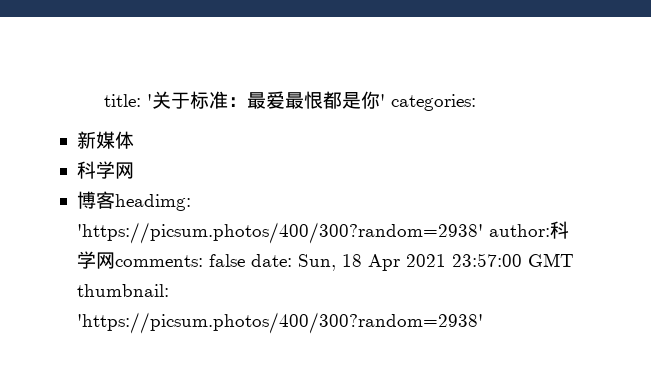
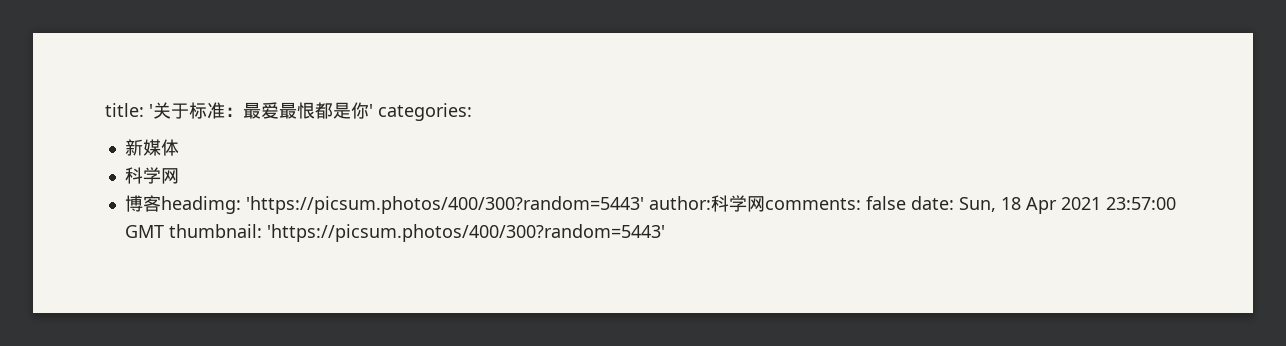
[76,222,483,244] 'https://picsum.photos/400/300?random=2938' -> [245,196,644,214] 'https://picsum.photos/400/300?random=5443'
[76,312,483,334] 'https://picsum.photos/400/300?random=2938' -> [266,224,665,242] 'https://picsum.photos/400/300?random=5443'

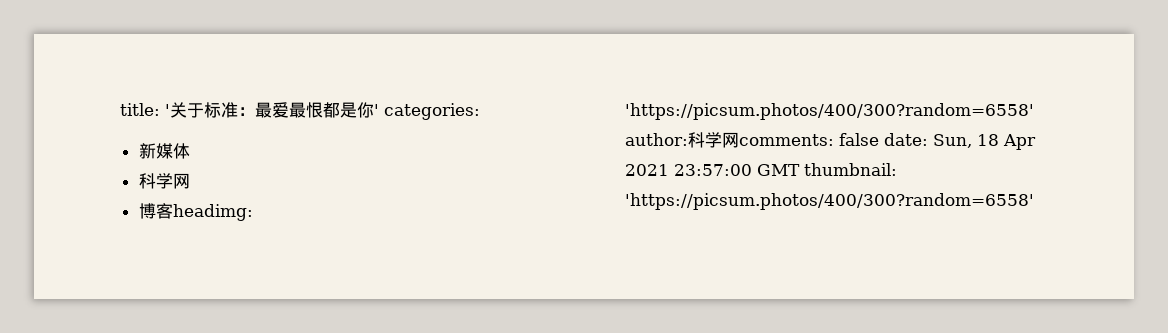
[245,196,644,214] 'https://picsum.photos/400/300?random=5443' -> [624,103,1034,120] 'https://picsum.photos/400/300?random=6558'
[266,224,665,242] 'https://picsum.photos/400/300?random=5443' -> [624,193,1034,210] 'https://picsum.photos/400/300?random=6558'

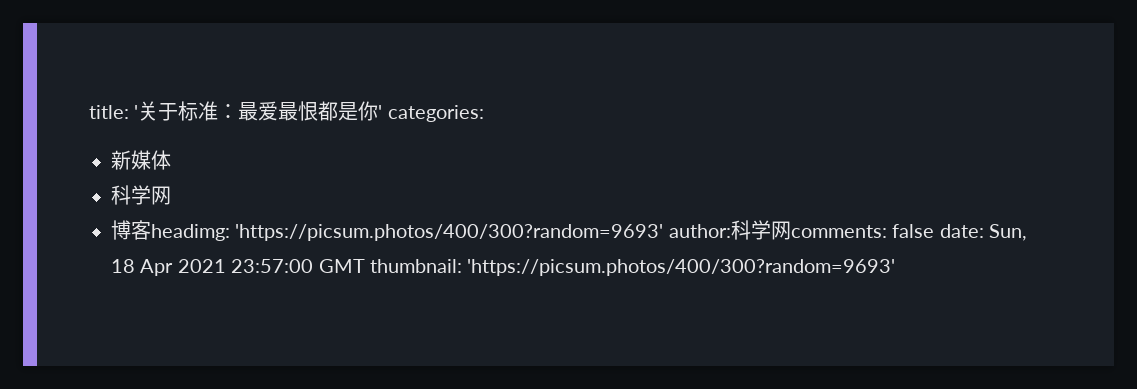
[624,103,1034,120] 'https://picsum.photos/400/300?random=6558' -> [235,224,664,241] 'https://picsum.photos/400/300?random=9693'
[624,193,1034,210] 'https://picsum.photos/400/300?random=6558' -> [467,259,896,276] 'https://picsum.photos/400/300?random=9693'

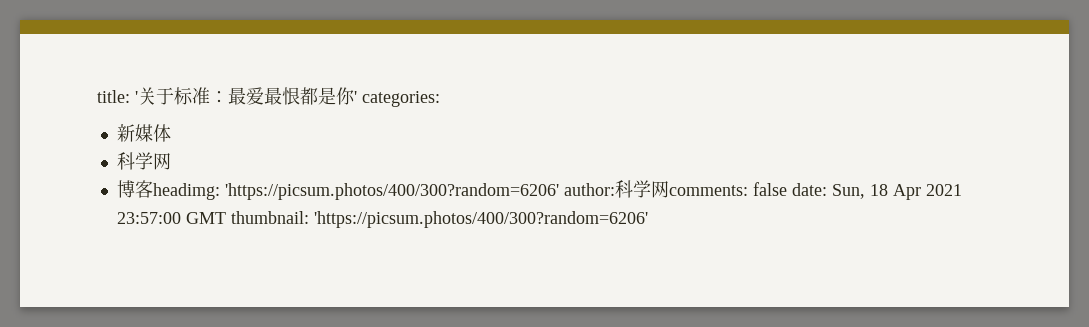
[235,224,664,241] 'https://picsum.photos/400/300?random=9693' -> [224,183,559,200] 'https://picsum.photos/400/300?random=6206'
[467,259,896,276] 'https://picsum.photos/400/300?random=9693' -> [313,211,648,228] 'https://picsum.photos/400/300?random=6206'

